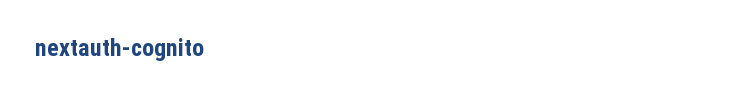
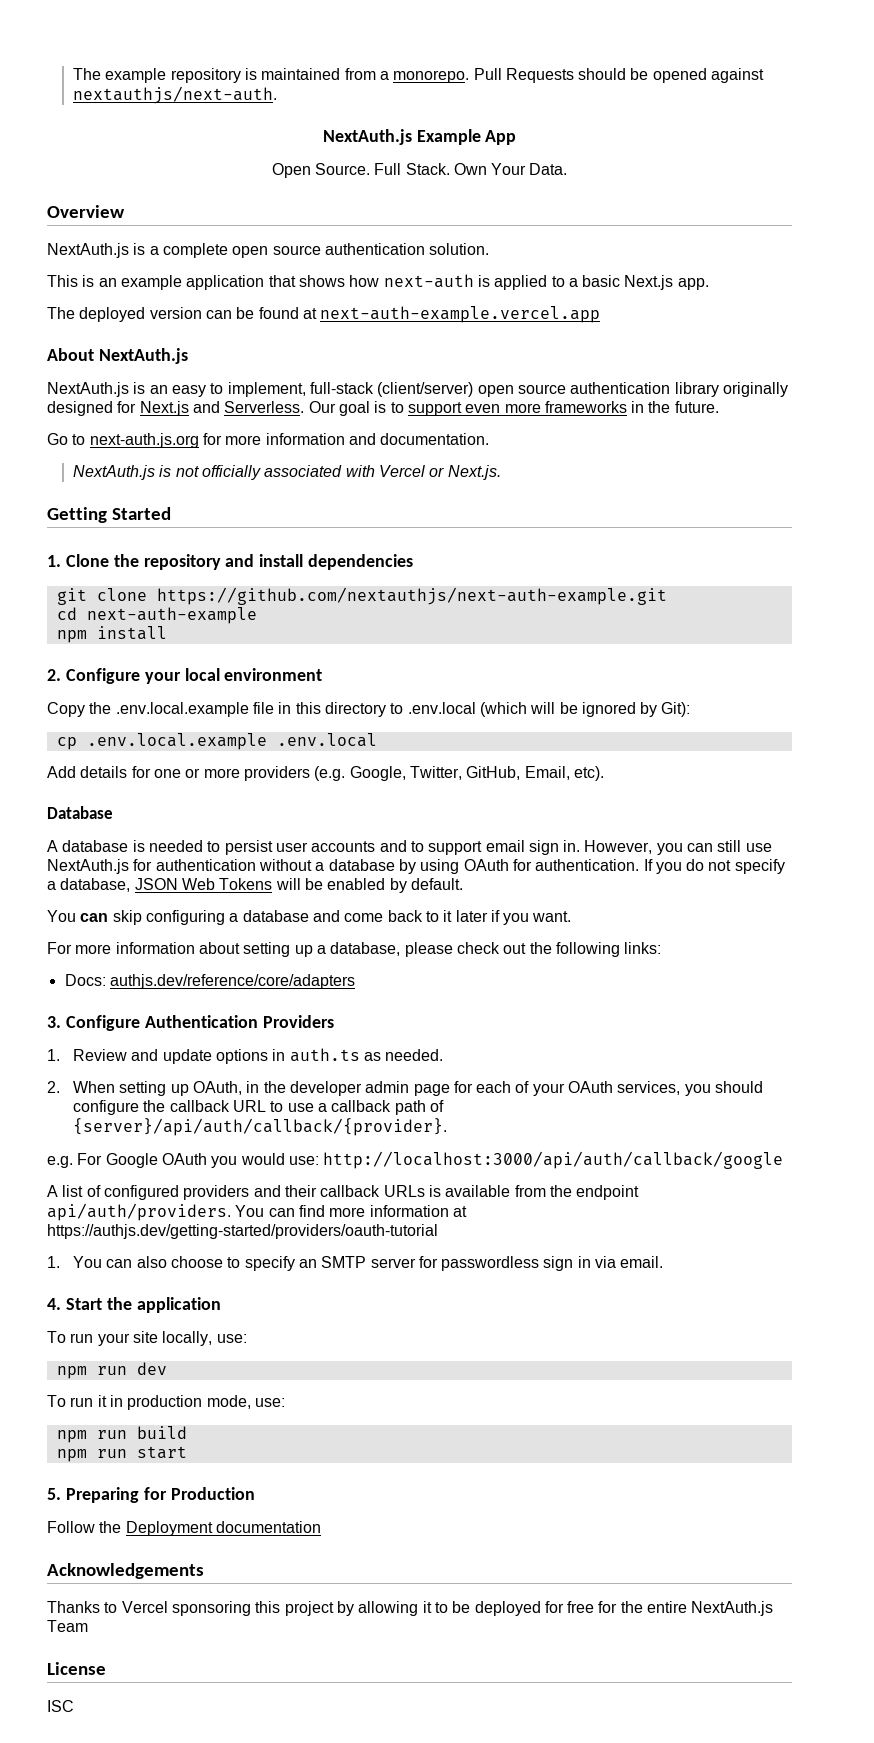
[35,38,204,61] nextauth-cognito -> [72,68,765,83] [72,86,277,104] [322,129,517,145] [271,163,568,178] [47,205,125,218] [47,243,490,258] [47,274,709,290] [47,306,601,323] [47,348,188,364] [47,382,788,397] [47,401,719,416] [47,433,490,448] [72,465,501,480] [47,507,171,523] [47,554,414,570] [56,587,667,605] [56,607,257,624] [56,626,167,643] [47,668,323,684] [47,702,691,717] [56,733,377,750] [47,766,604,781] [47,806,113,819] [47,840,772,855] [47,859,785,874] [47,878,463,893] [47,910,572,925] [47,942,662,957] [64,974,355,989] [47,1015,334,1031] [47,1048,444,1064] [47,1081,764,1096] [72,1100,444,1115] [72,1118,447,1136] [47,1151,784,1169] [47,1185,640,1200] [47,1203,467,1221] [47,1224,438,1239] [47,1256,664,1271] [47,1297,221,1313] [47,1331,247,1346] [56,1362,167,1379] [47,1395,285,1410] [56,1426,187,1443] [56,1446,187,1462] [47,1487,255,1503] [47,1521,321,1536] [47,1563,204,1579] [47,1601,774,1616] [47,1620,88,1632] [47,1662,106,1675] [47,1700,74,1712] The example repository is maintained from a monorepo. Pull Requests should be opened against nextauthjs/next-auth. // NextAuth.js Example App // Open Source. Full Stack. Own Your Data. // Overview // NextAuth.js is a complete open source authentication solution. // This is an example application that shows how next-auth is applied to a basic Next.js app. // The deployed version can be found at next-auth-example.vercel.app // About NextAuth.js // NextAuth.js is an easy to implement, full-stack (client/server) open source authentication library originally designed for Next.js and Serverless. Our goal is to support even more frameworks in the future. // Go to next-auth.js.org for more information and documentation. // NextAuth.js is not officially associated with Vercel or Next.js. // Getting Started // 1. Clone the repository and install dependencies // git clone https://github.com/nextauthjs/next-auth-example.git // cd next-auth-example // npm install // 2. Configure your local environment // Copy the .env.local.example file in this directory to .env.local (which will be ignored by Git): // cp .env.local.example .env.local // Add details for one or more providers (e.g. Google, Twitter, GitHub, Email, etc). // Database // A database is needed to persist user accounts and to support email sign in. However, you can still use NextAuth.js for authentication without a database by using OAuth for authentication. If you do not specify a database, JSON Web Tokens will be enabled by default. // You can skip configuring a database and come back to it later if you want. // For more information about setting up a database, please check out the following links: // Docs: authjs.dev/reference/core/adapters // 3. Configure Authentication Providers // 1. Review and update options in auth.ts as needed. // 2. When setting up OAuth, in the developer admin page for each of your OAuth services, you should configure the callback URL to use a callback path of {server}/api/auth/callback/{provider}. // e.g. For Google OAuth you would use: http://localhost:3000/api/auth/callback/google // A list of configured providers and their callback URLs is available from the endpoint api/auth/providers. You can find more information at https://authjs.dev/getting-started/providers/oauth-tutorial // 1. You can also choose to specify an SMTP server for passwordless sign in via email. // 4. Start the application // To run your site locally, use: // npm run dev // To run it in production mode, use: // npm run build // npm run start // 5. Preparing for Production // Follow the Deployment documentation // Acknowledgements // Thanks to Vercel sponsoring this project by allowing it to be deployed for free for the entire NextAuth.js Team // License // ISC

